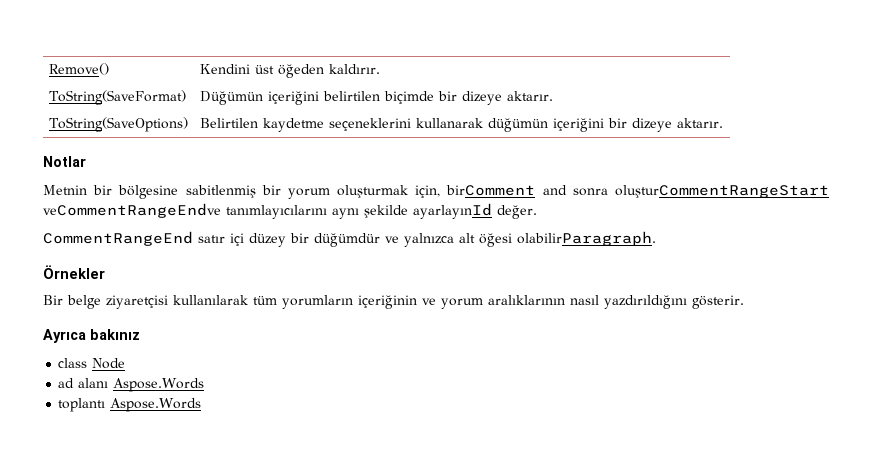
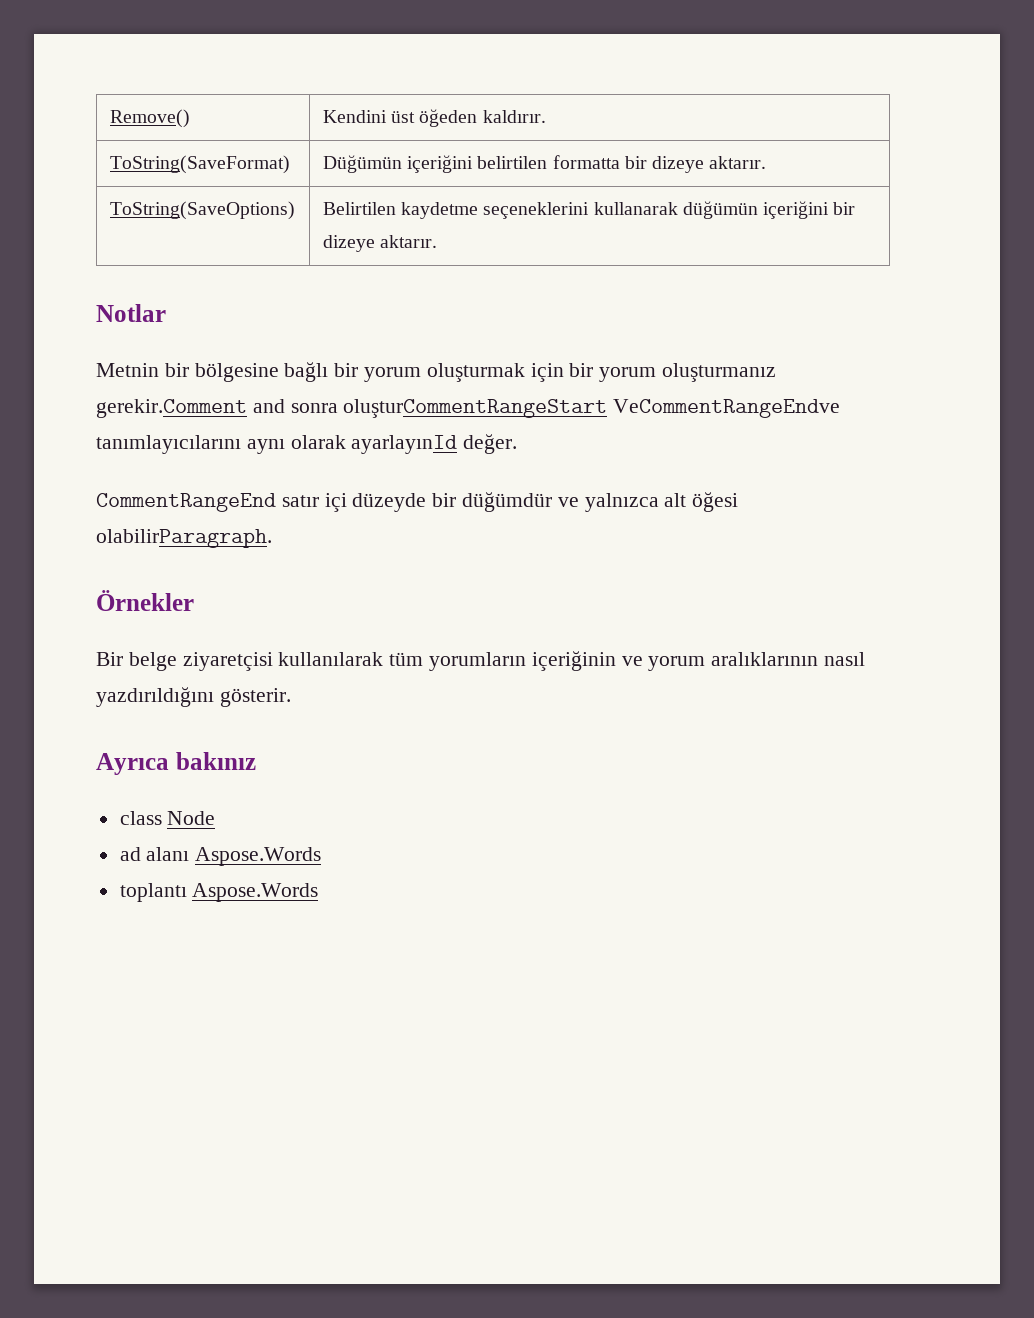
[383,91,434,104] biçimde -> [552,155,620,169] formatta
[185,185,256,198] sabitlenmiş -> [284,362,329,382] bağlı
[415,185,536,198] için, birComment -> [530,363,777,382] [96,399,247,418] için bir yorum oluşturmanız gerekir.Comment
[43,203,221,218] veCommentRangeEndve -> [613,399,841,418] VeCommentRangeEndve
[364,205,408,218] şekilde -> [290,435,346,449] olarak
[249,233,286,247] düzey -> [352,493,427,512] düzeyde

